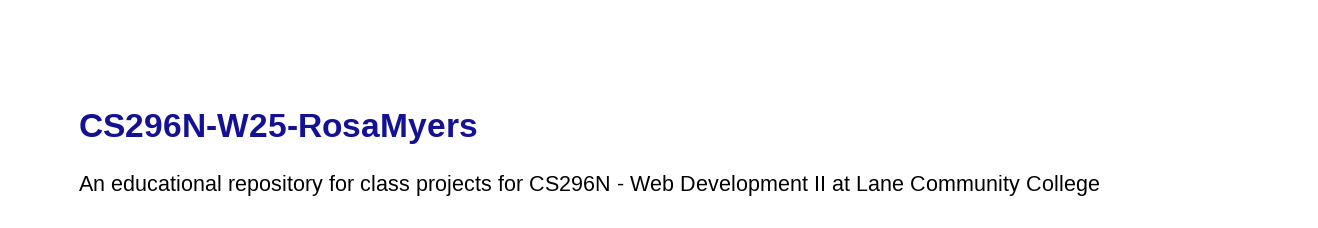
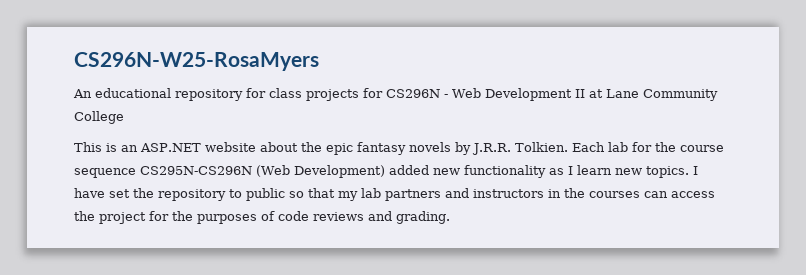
(1100, 185) none -> [74,142,724,155] [74,165,698,178] [74,188,715,201] [74,211,450,224] // This is an ASP.NET website about the epic fantasy novels by J.R.R. Tolkien. Each lab for the course sequence CS295N-CS296N (Web Development) added new functionality as I learn new topics. I have set the repository to public so that my lab partners and instructors in the courses can access the project for the purposes of code reviews and grading.

